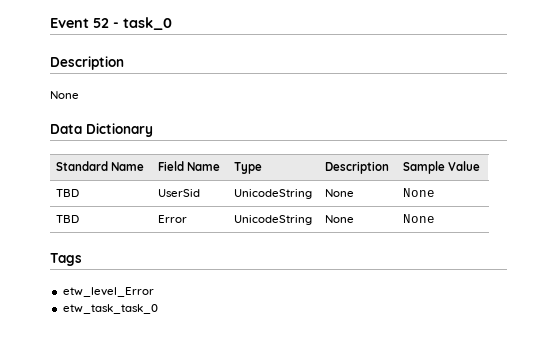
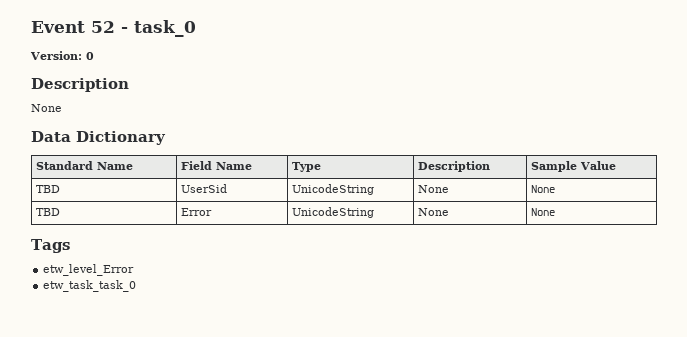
(172, 23) none -> [30,51,94,60] // Version: 0

